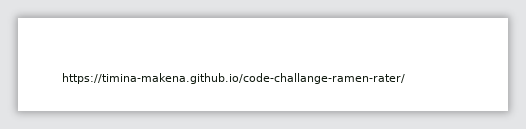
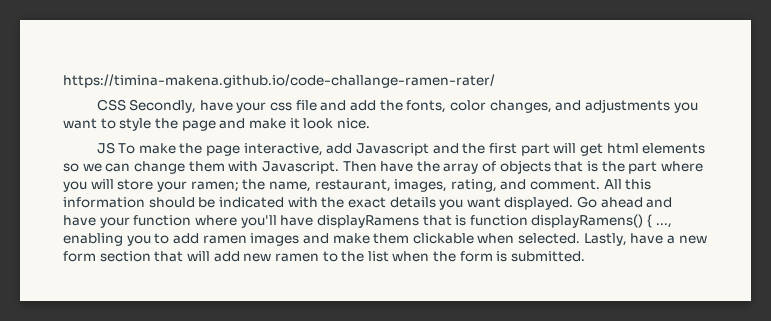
(405, 78) none -> [96,99,698,113] [63,118,370,131] [96,142,706,156] [63,160,703,174] [63,179,652,192] [63,196,673,210] [63,214,672,228] [63,233,707,246] [63,251,586,262] // CSS Secondly, have your css file and add the fonts, color changes, and adjustments you want to style the page and make it look nice. // JS To make the page interactive, add Javascript and the first part will get html elements so we can change them with Javascript. Then have the array of objects that is the part where you will store your ramen; the name, restaurant, images, rating, and comment. All this information should be indicated with the exact details you want displayed. Go ahead and have your function where you'll have displayRamens that is function displayRamens() { ..., enabling you to add ramen images and make them clickable when selected. Lastly, have a new form section that will add new ramen to the list when the form is submitted.

